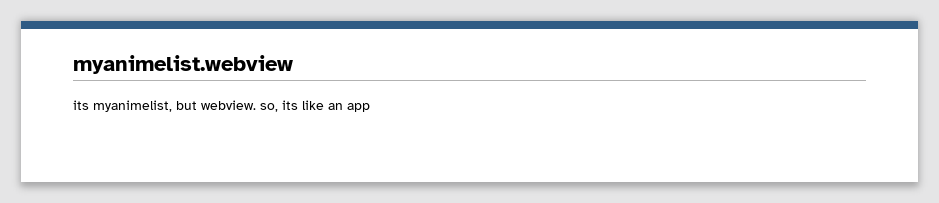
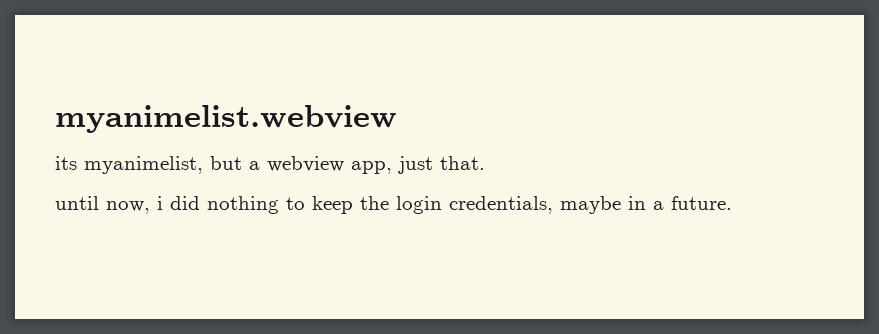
[201,100,370,112] webview. so, its like an app -> [249,156,485,174] [55,196,732,214] a webview app, just that. // until now, i did nothing to keep the login credentials, maybe in a future.

